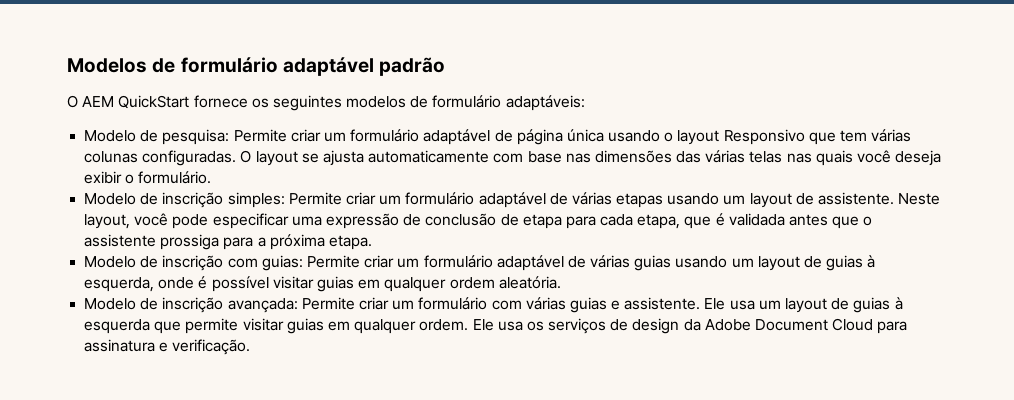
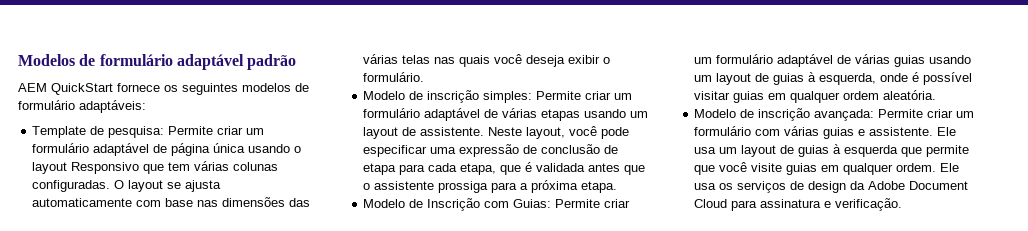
[67,95,78,108] O -> (297, 62) none
[84,130,137,142] Modelo -> [32,126,87,138] Template
[162,255,303,271] inscrição com guias: -> [427,198,552,211] Inscrição com Guias:
[242,318,284,331] visitar -> [694,162,783,175] que você visite

